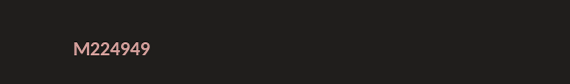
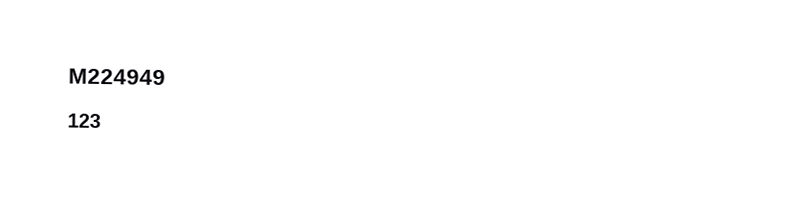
(151, 49) none -> [67,113,101,128] // 123

